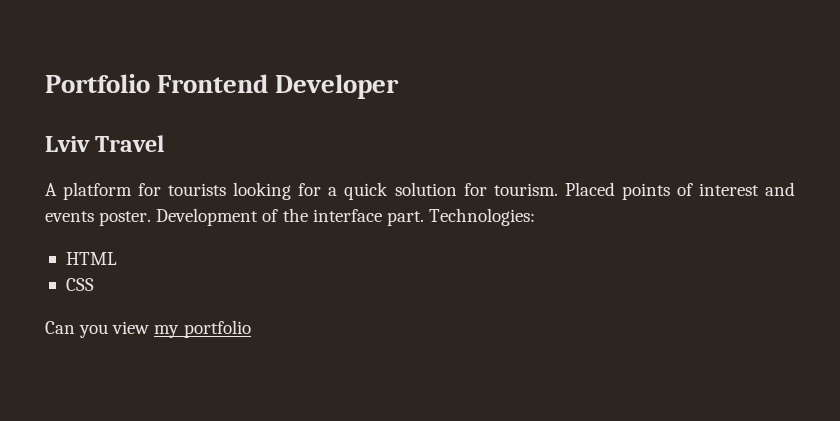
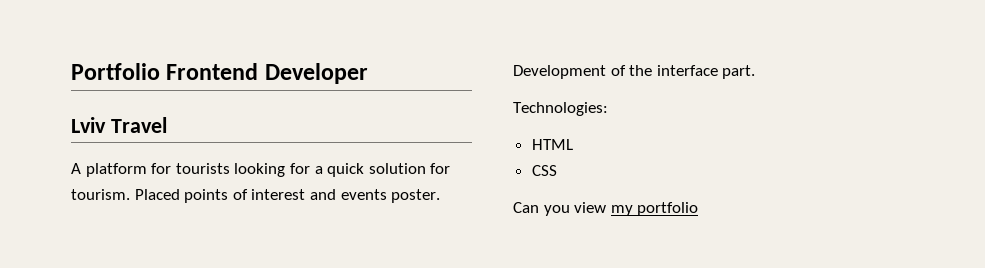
(424, 218) none -> (756, 72) //

